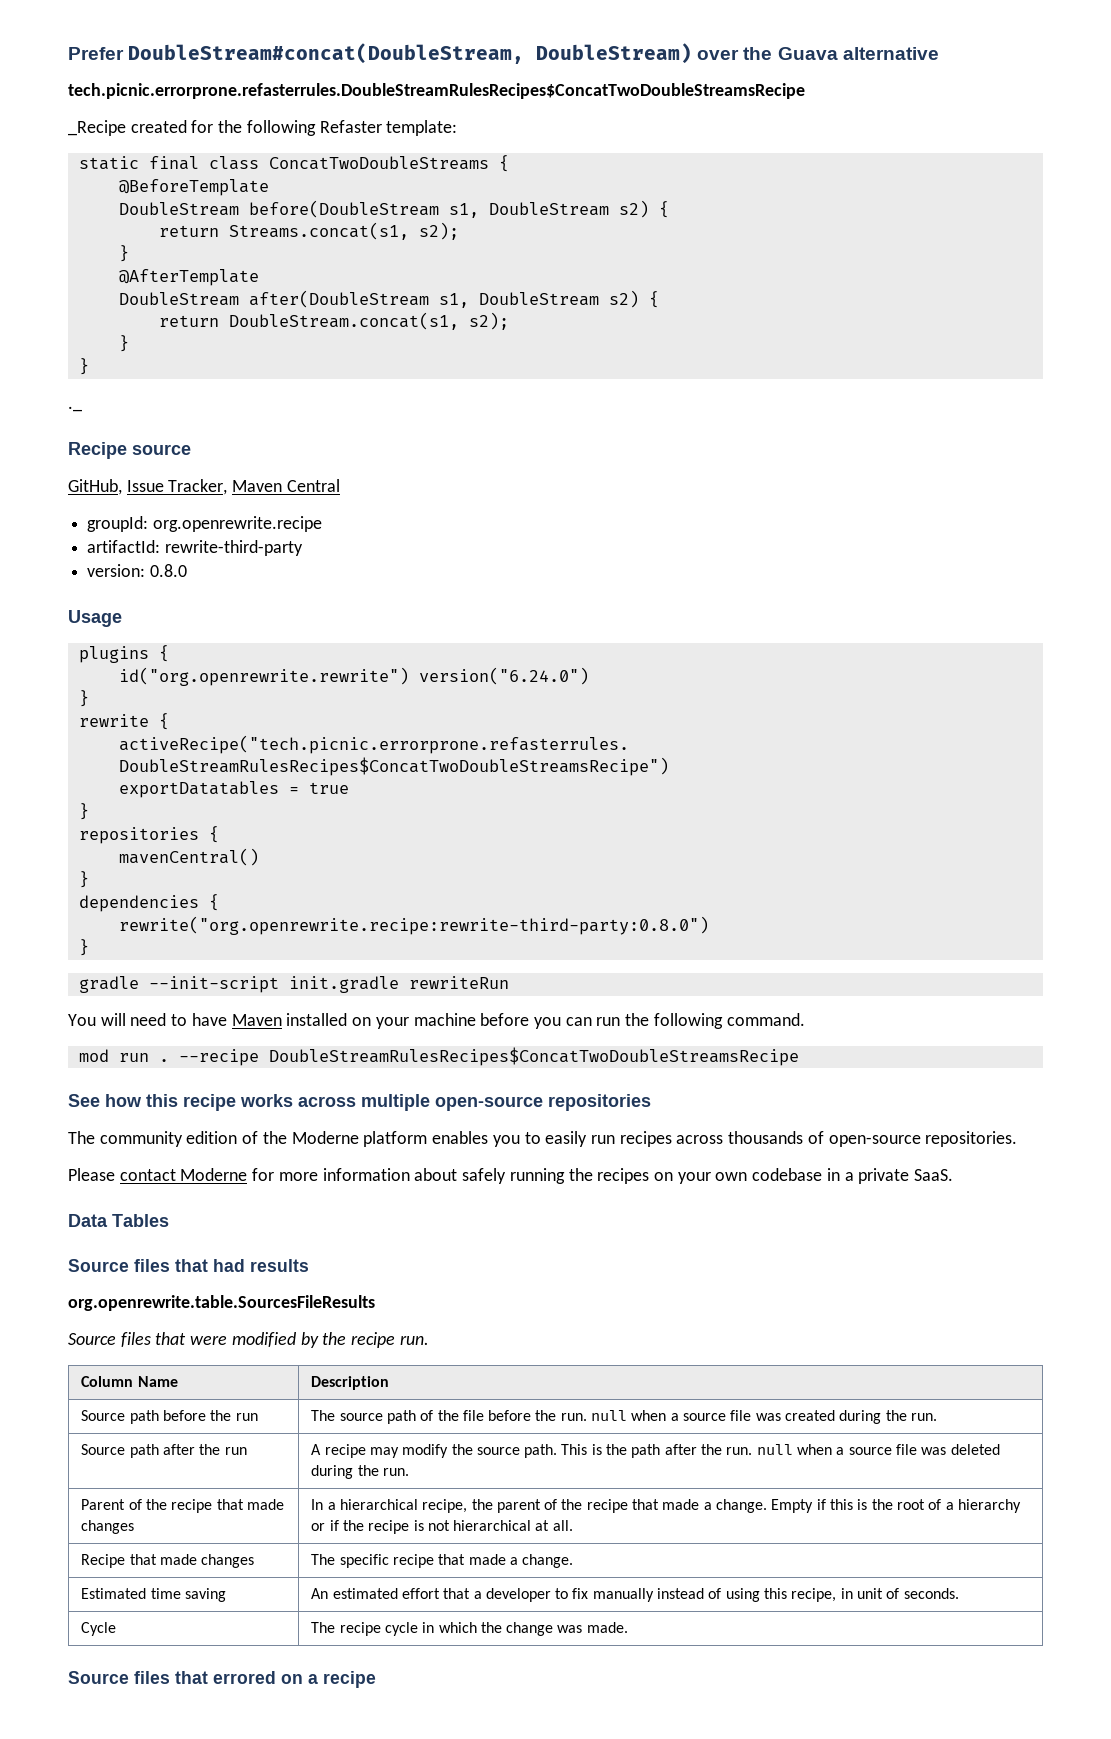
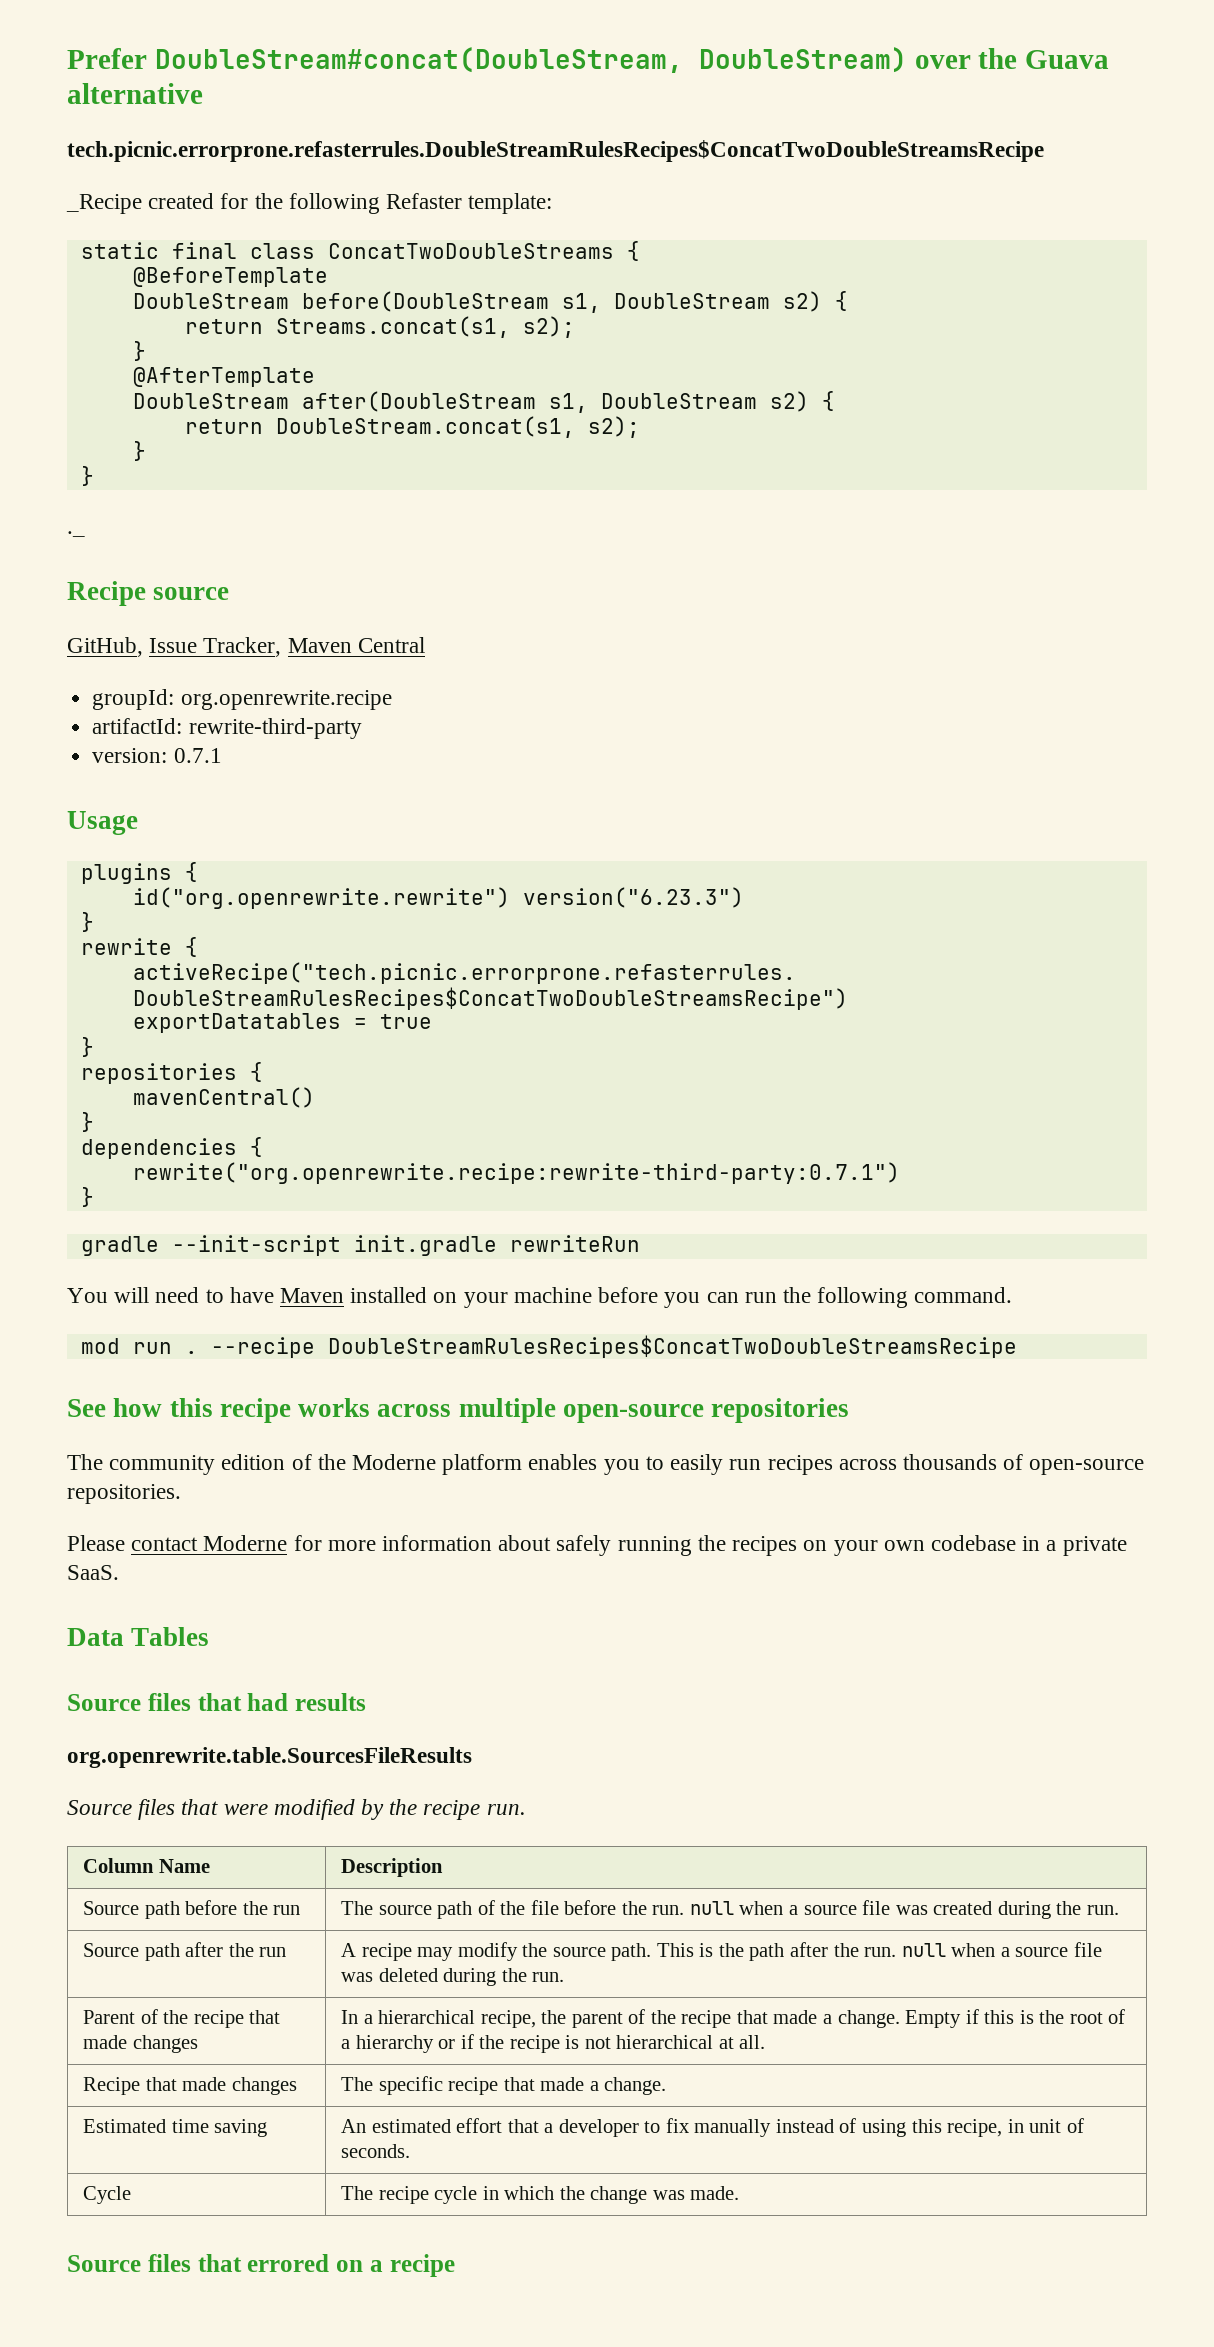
[149,564,187,577] 0.8.0 -> [173,748,222,763] 0.7.1
[418,667,589,685] version("6.24.0") -> [522,887,744,908] version("6.23.3")
[118,916,709,935] rewrite("org.openrewrite.recipe:rewrite-third-party:0.8.0") -> [132,1162,900,1184] rewrite("org.openrewrite.recipe:rewrite-third-party:0.7.1")

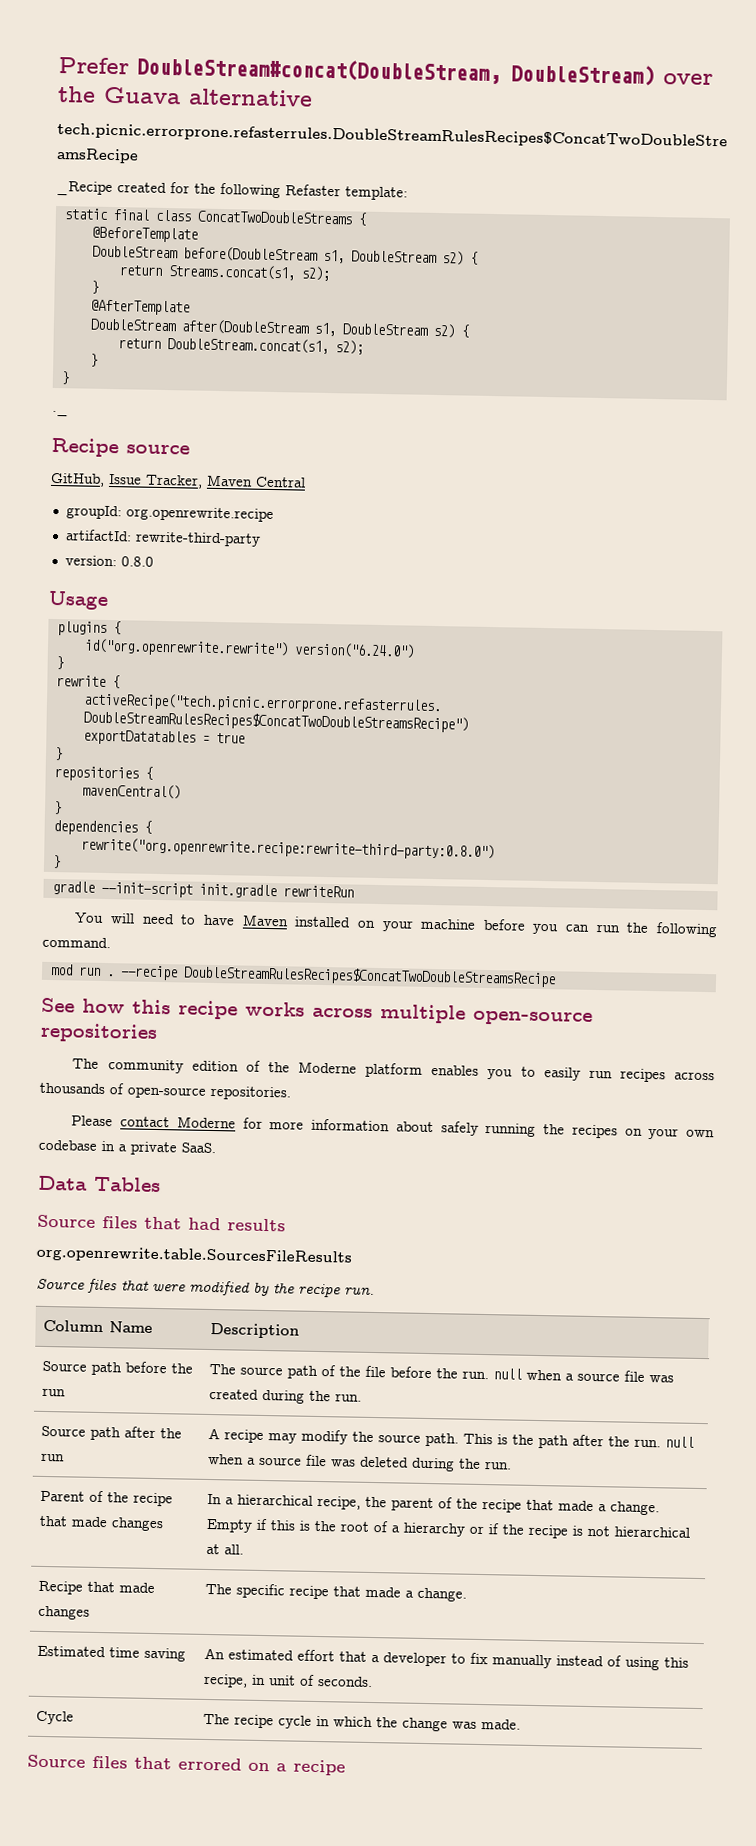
[173,748,222,763] 0.7.1 -> [120,556,154,567] 0.8.0
[522,887,744,908] version("6.23.3") -> [293,642,415,659] version("6.24.0")
[132,1162,900,1184] rewrite("org.openrewrite.recipe:rewrite-third-party:0.7.1") -> [80,837,495,861] rewrite("org.openrewrite.recipe:rewrite-third-party:0.8.0")

